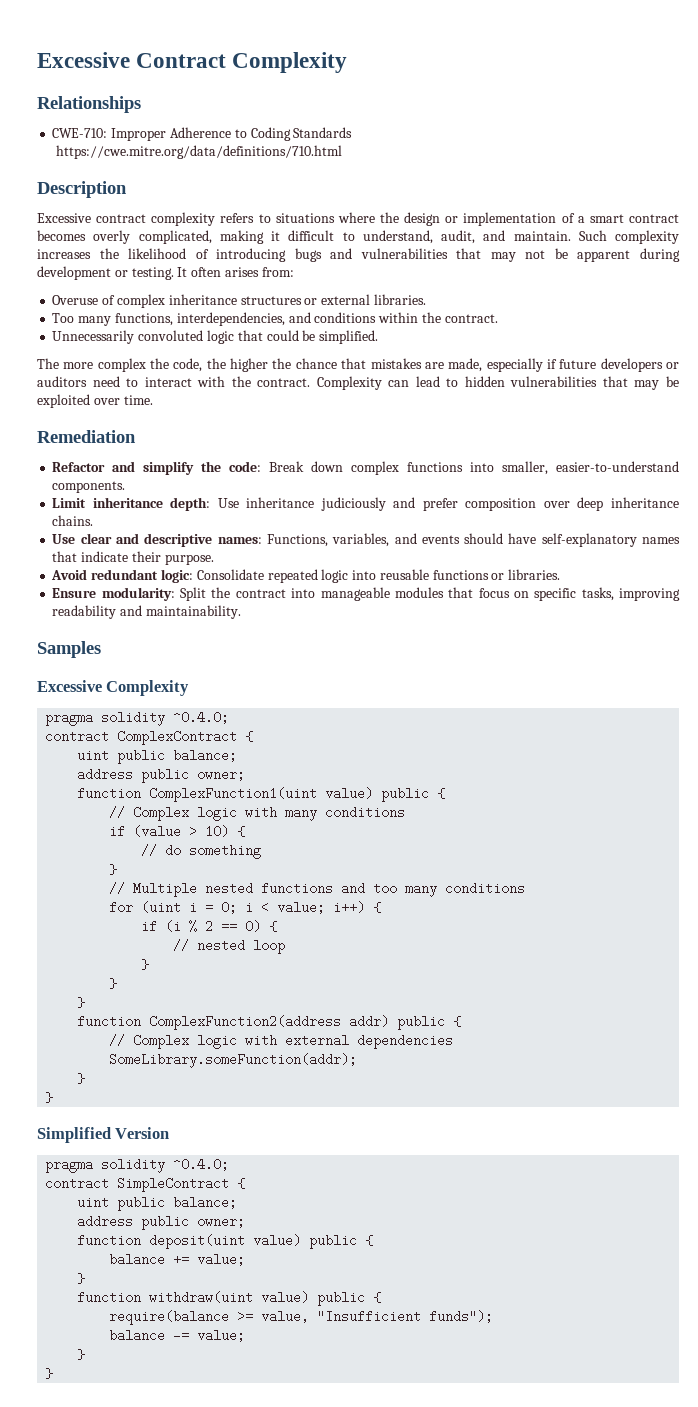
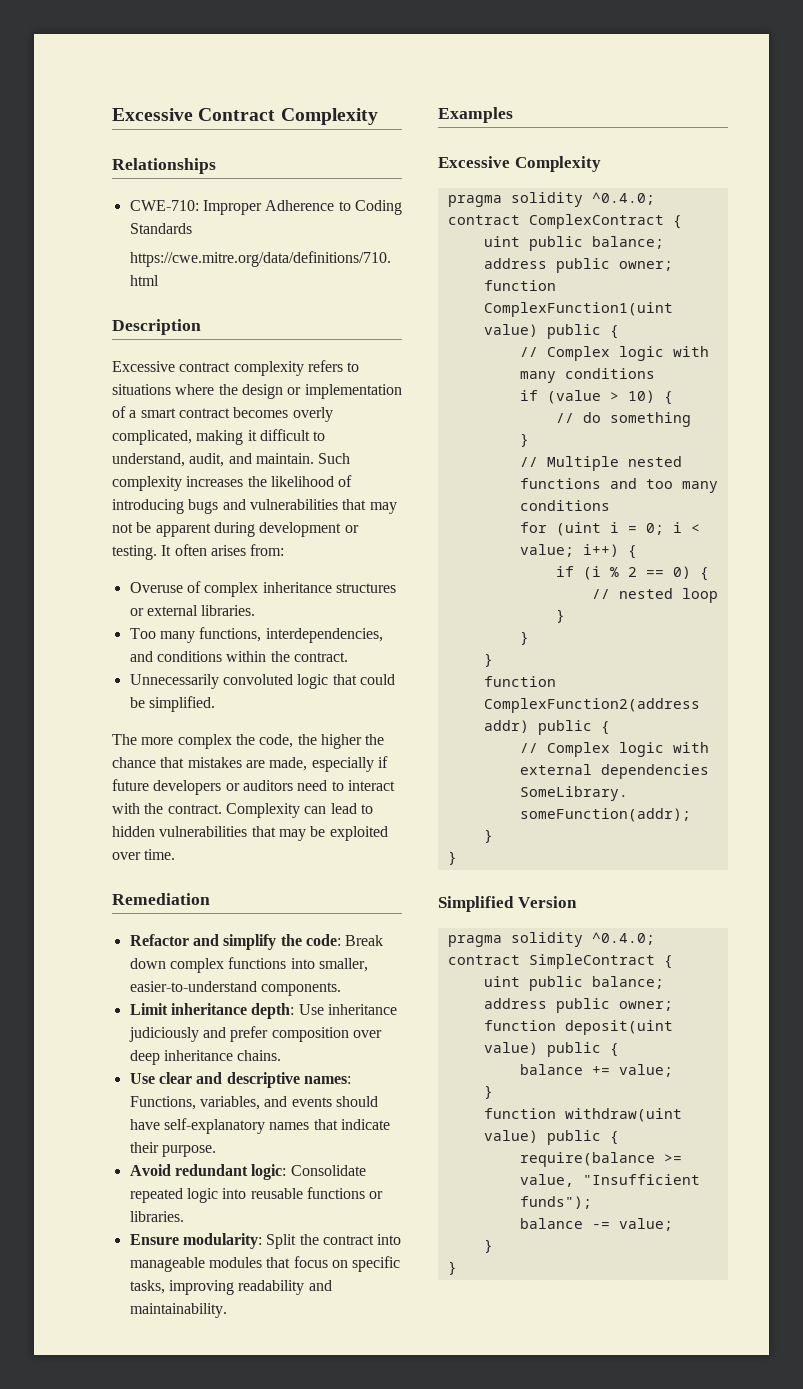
[37,641,101,658] Samples -> [438,107,513,123] Examples

